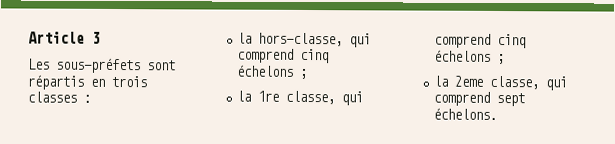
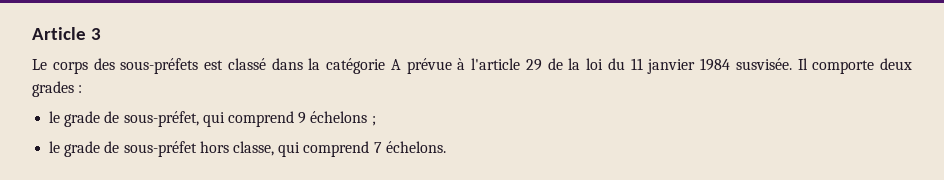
[28,57,176,74] [27,74,147,90] [27,91,91,103] [237,32,372,48] [237,48,330,64] [236,64,309,80] [236,90,364,106] [434,33,527,49] [434,49,506,65] [433,75,568,91] [433,91,526,107] Les sous-préfets sont répartis en trois classes : // la hors-classe, qui comprend cinq échelons ; // la 1re classe, qui comprend cinq échelons ; // la 2eme classe, qui comprend sept -> [32,58,912,74] [32,81,83,97] [49,111,376,127] [49,141,382,157] Le corps des sous-préfets est classé dans la catégorie A prévue à l'article 29 de la loi du 11 janvier 1984 susvisée. Il comporte deux grades : // le grade de sous-préfet, qui comprend 9 échelons ; // le grade de sous-préfet hors classe, qui comprend 7

